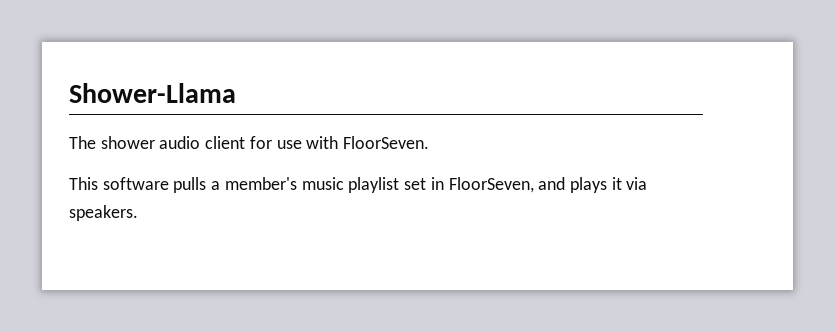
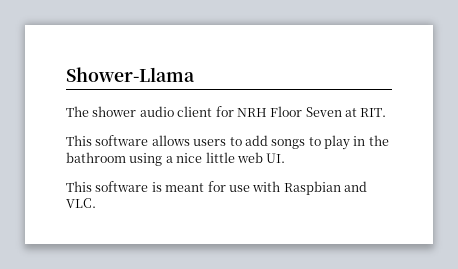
[276,136,430,149] [69,177,648,193] [69,205,138,221] use with FloorSeven. // This software pulls a member's music playlist set in FloorSeven, and plays it via speakers. -> [236,106,387,117] [66,135,389,150] [66,152,286,166] [66,181,367,195] [66,198,96,208] NRH Floor Seven at RIT. // This software allows users to add songs to play in the bathroom using a nice little web UI. // This software is meant for use with Raspbian and VLC.

